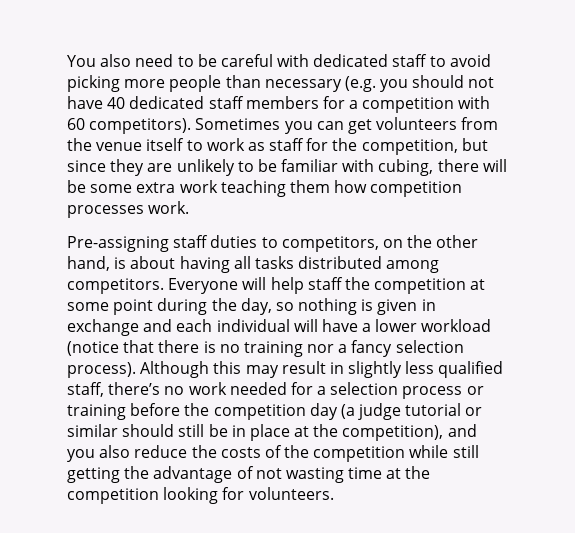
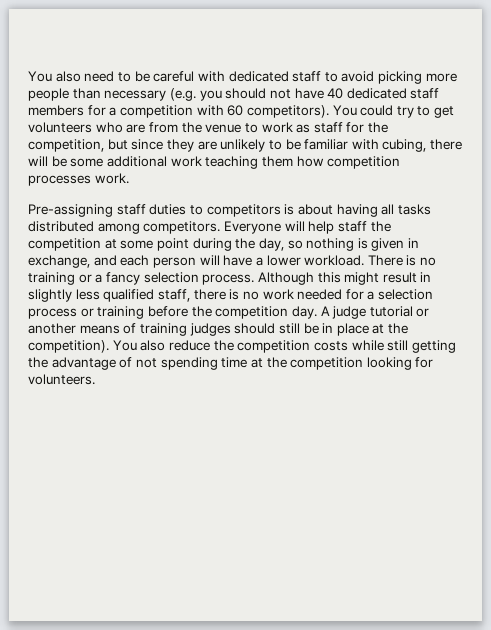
[195,117,458,134] Sometimes you can get volunteers -> [332,105,455,118] [28,122,146,133] You could try to get volunteers who are
[146,138,185,151] itself -> (242, 128) none
[136,182,176,193] extra -> [106,156,167,167] additional
[281,235,479,252] [67,256,110,271] competitors, on the other hand, -> [206,204,281,217] competitors
[67,319,139,336] exchange -> [28,255,90,268] exchange,
[216,319,290,332] individual -> [152,257,196,268] person
[421,319,492,332] [67,340,200,356] workload (notice that there -> [304,255,403,266] workload. There
[307,344,335,353] nor -> [78,274,92,283] or
[67,362,136,378] process). -> [202,274,255,285] process.
[245,365,279,378] may -> [344,272,380,285] might
[108,382,161,395] there’s -> [193,289,240,300] there is
[309,403,355,420] day (a -> [291,306,330,319] day. A
[67,424,118,437] similar -> [28,323,231,336] another means of training judges
[342,424,477,441] [67,445,406,462] competition), and you also reduce the costs of the competition -> [28,340,348,353] competition). You also reduce the competition costs
[285,467,344,483] wasting -> [160,357,218,370] spending

